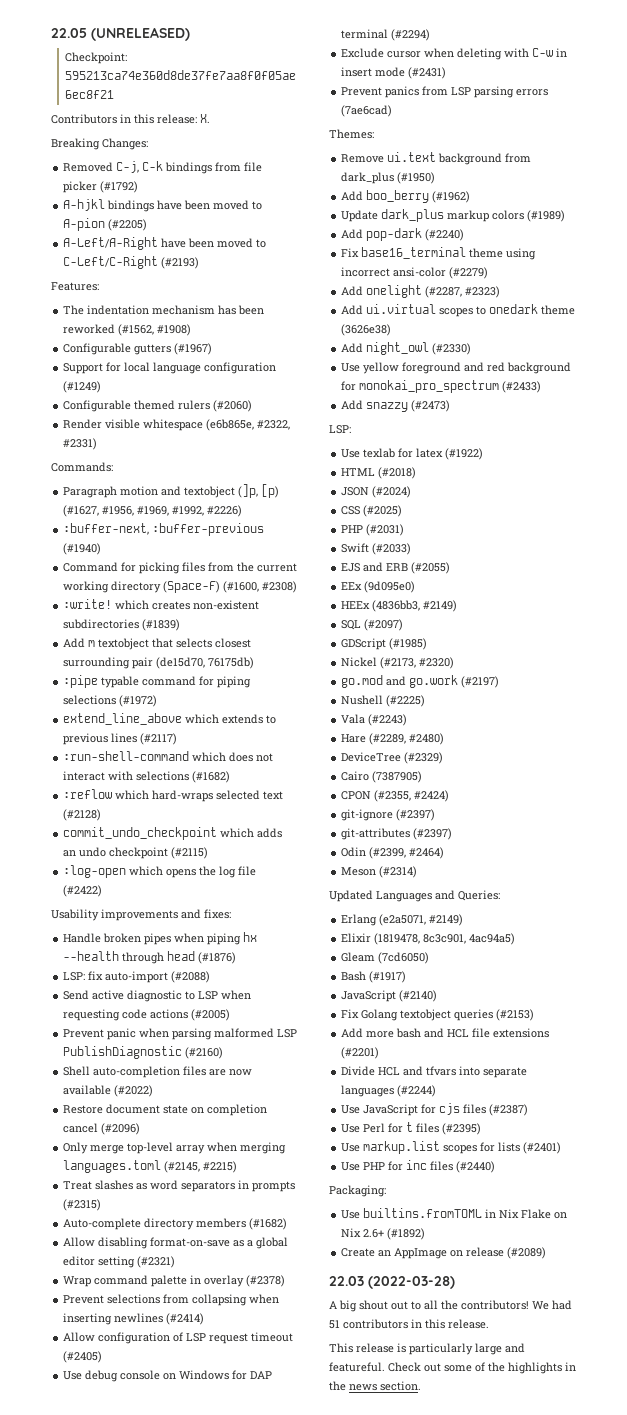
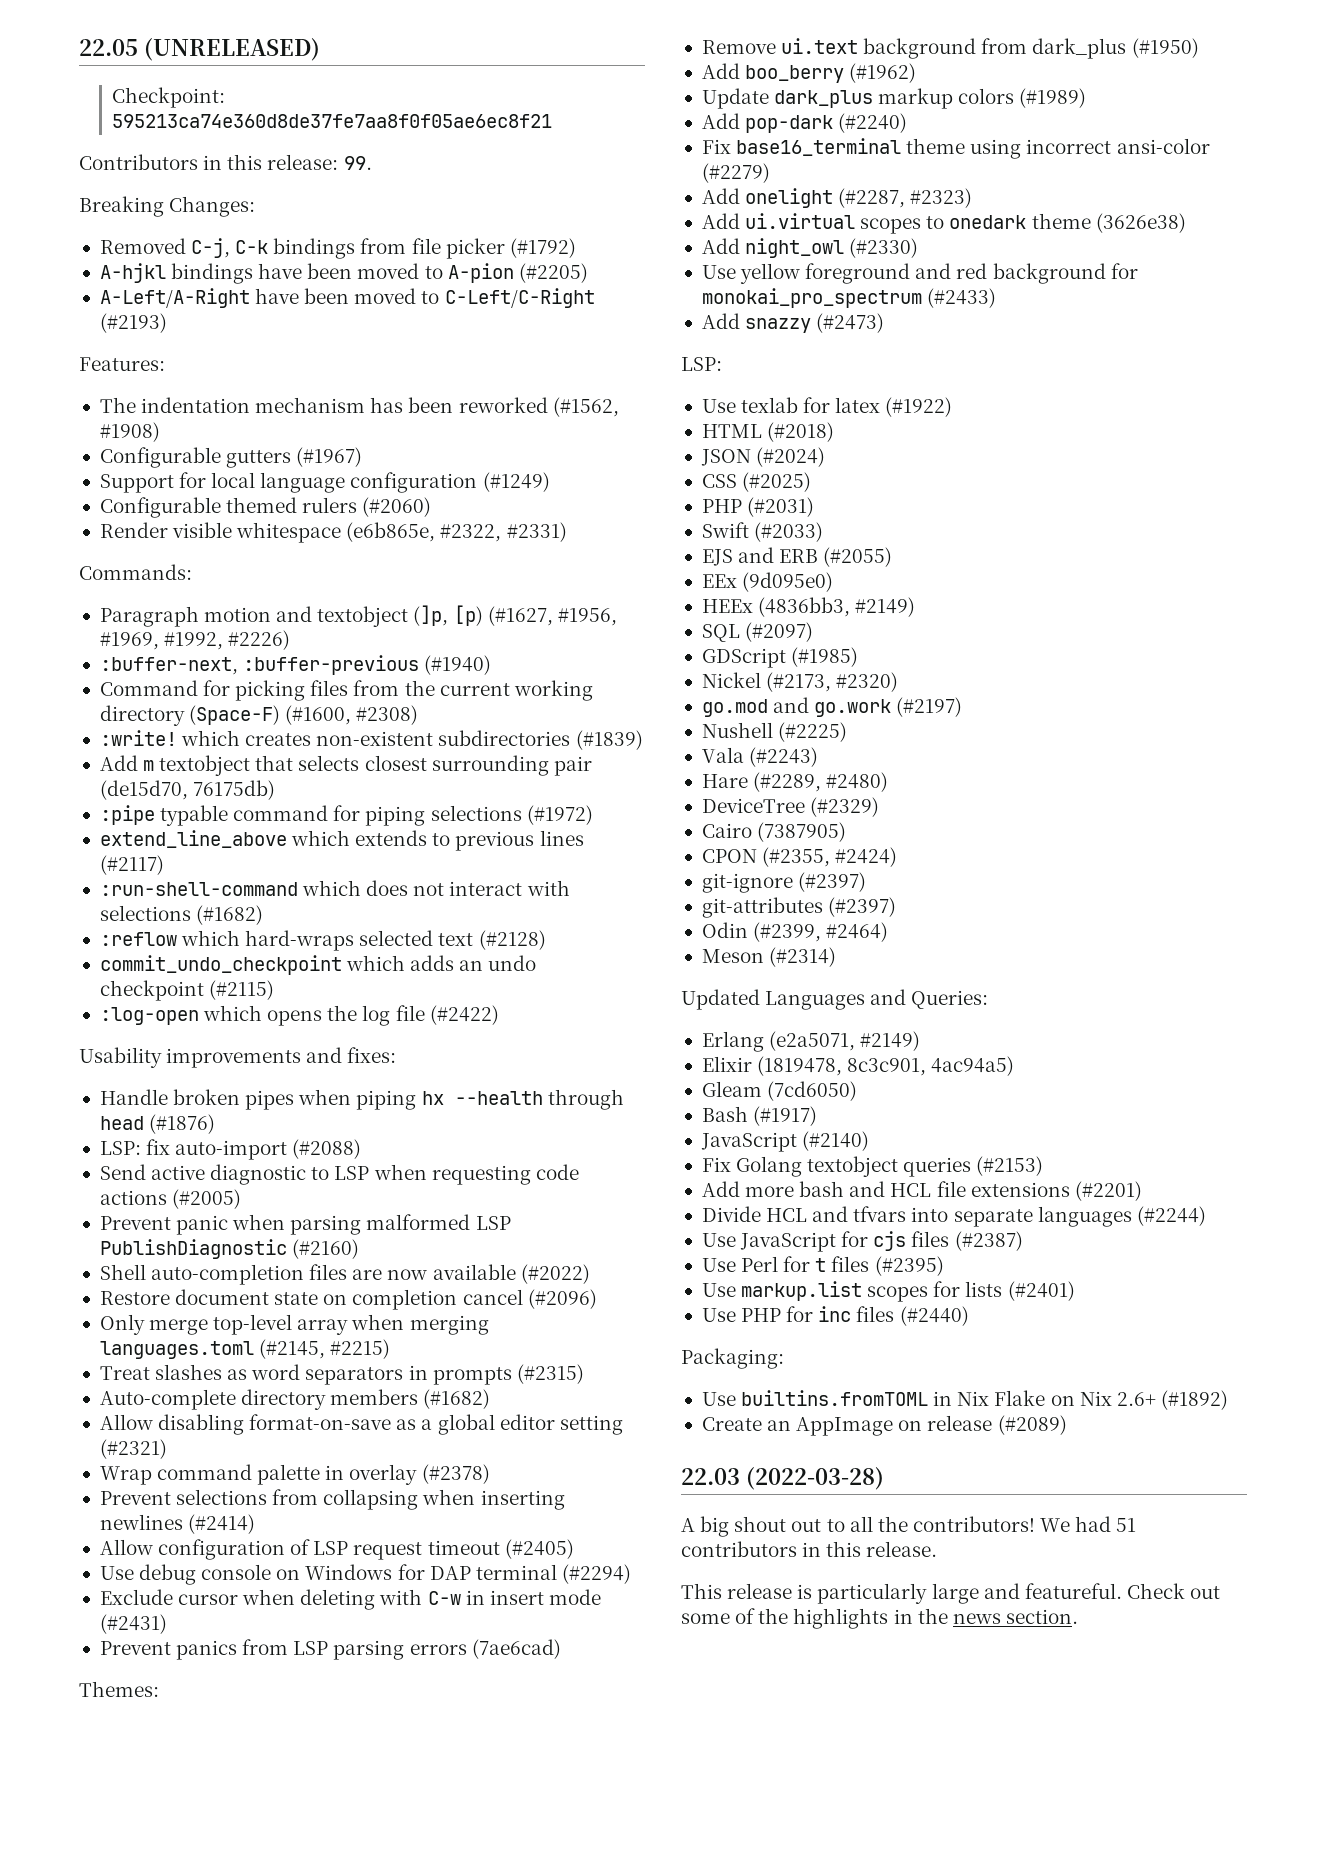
[200,114,210,123] X. -> [343,156,372,170] 99.

